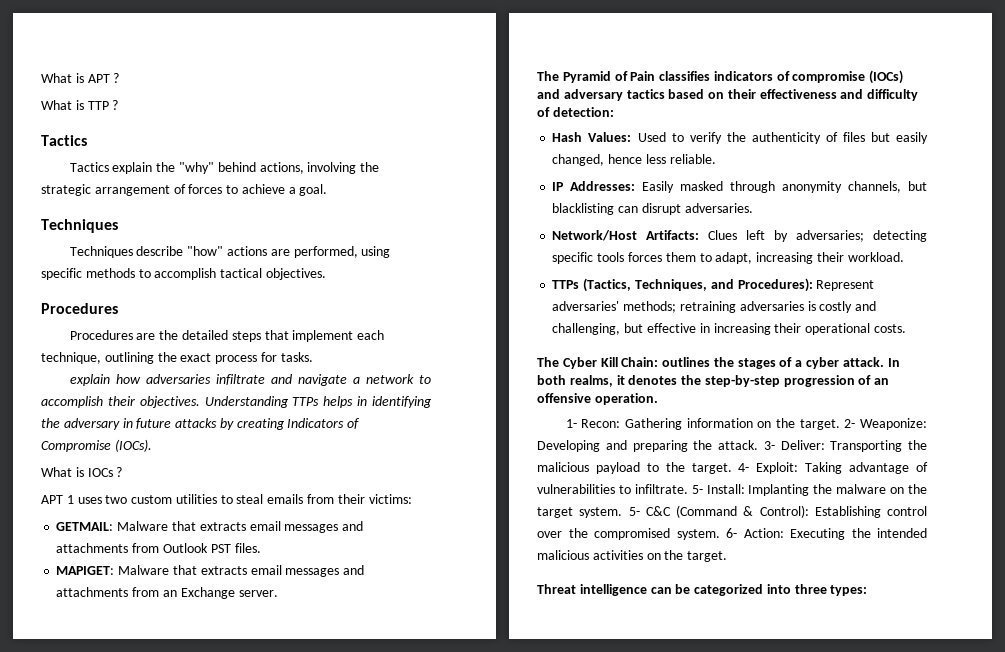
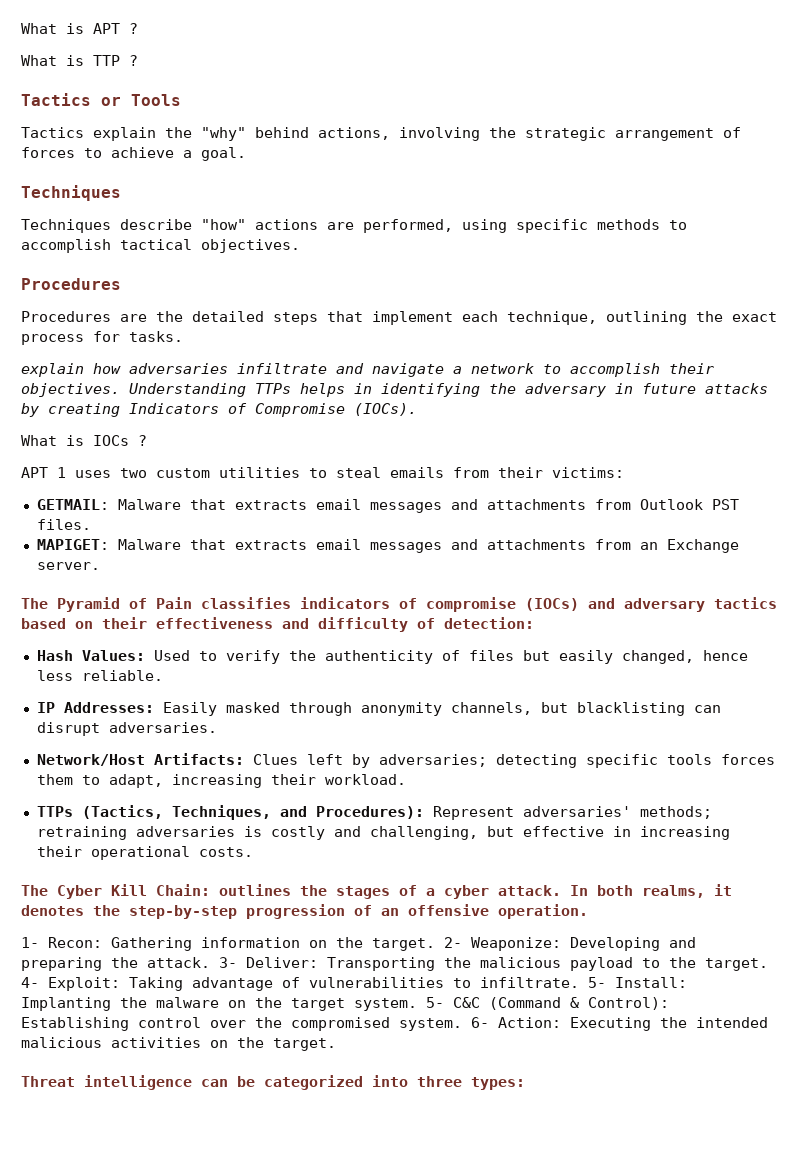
(87, 140) none -> [101,94,181,106] or Tools

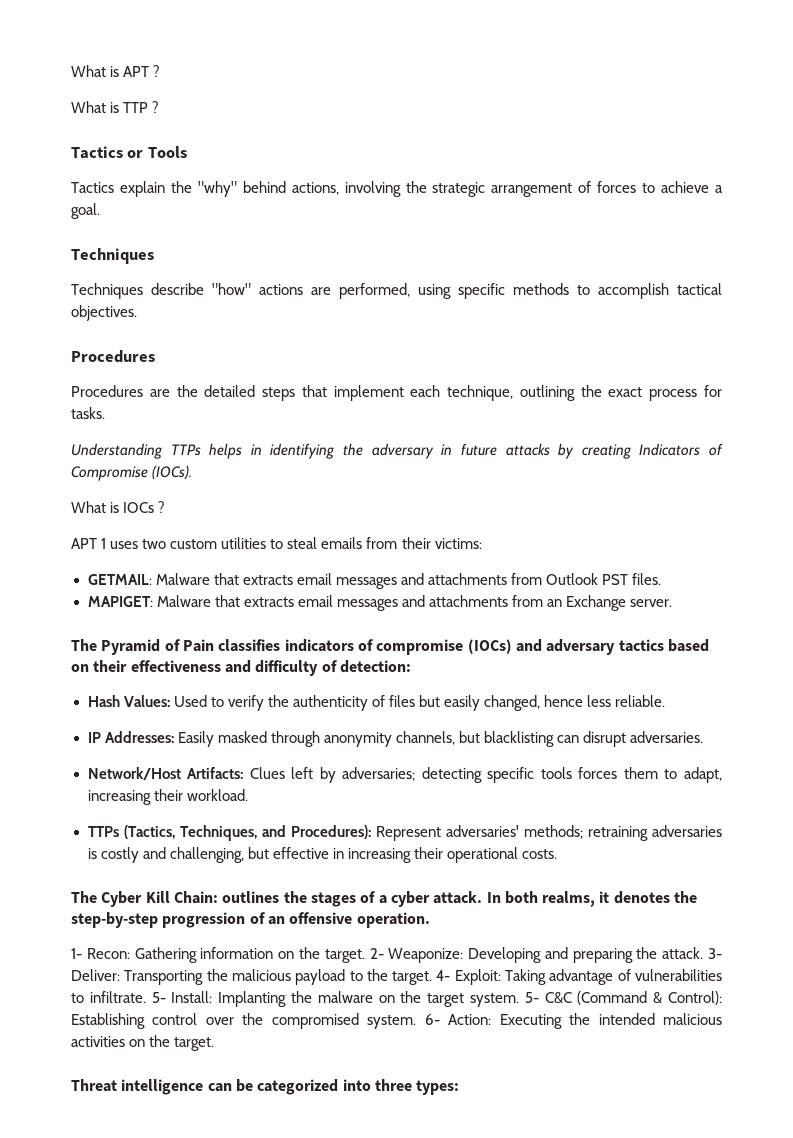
[21,363,714,377] [21,383,120,397] explain how adversaries infiltrate and navigate a network to accomplish their objectives. -> (105, 413) none

